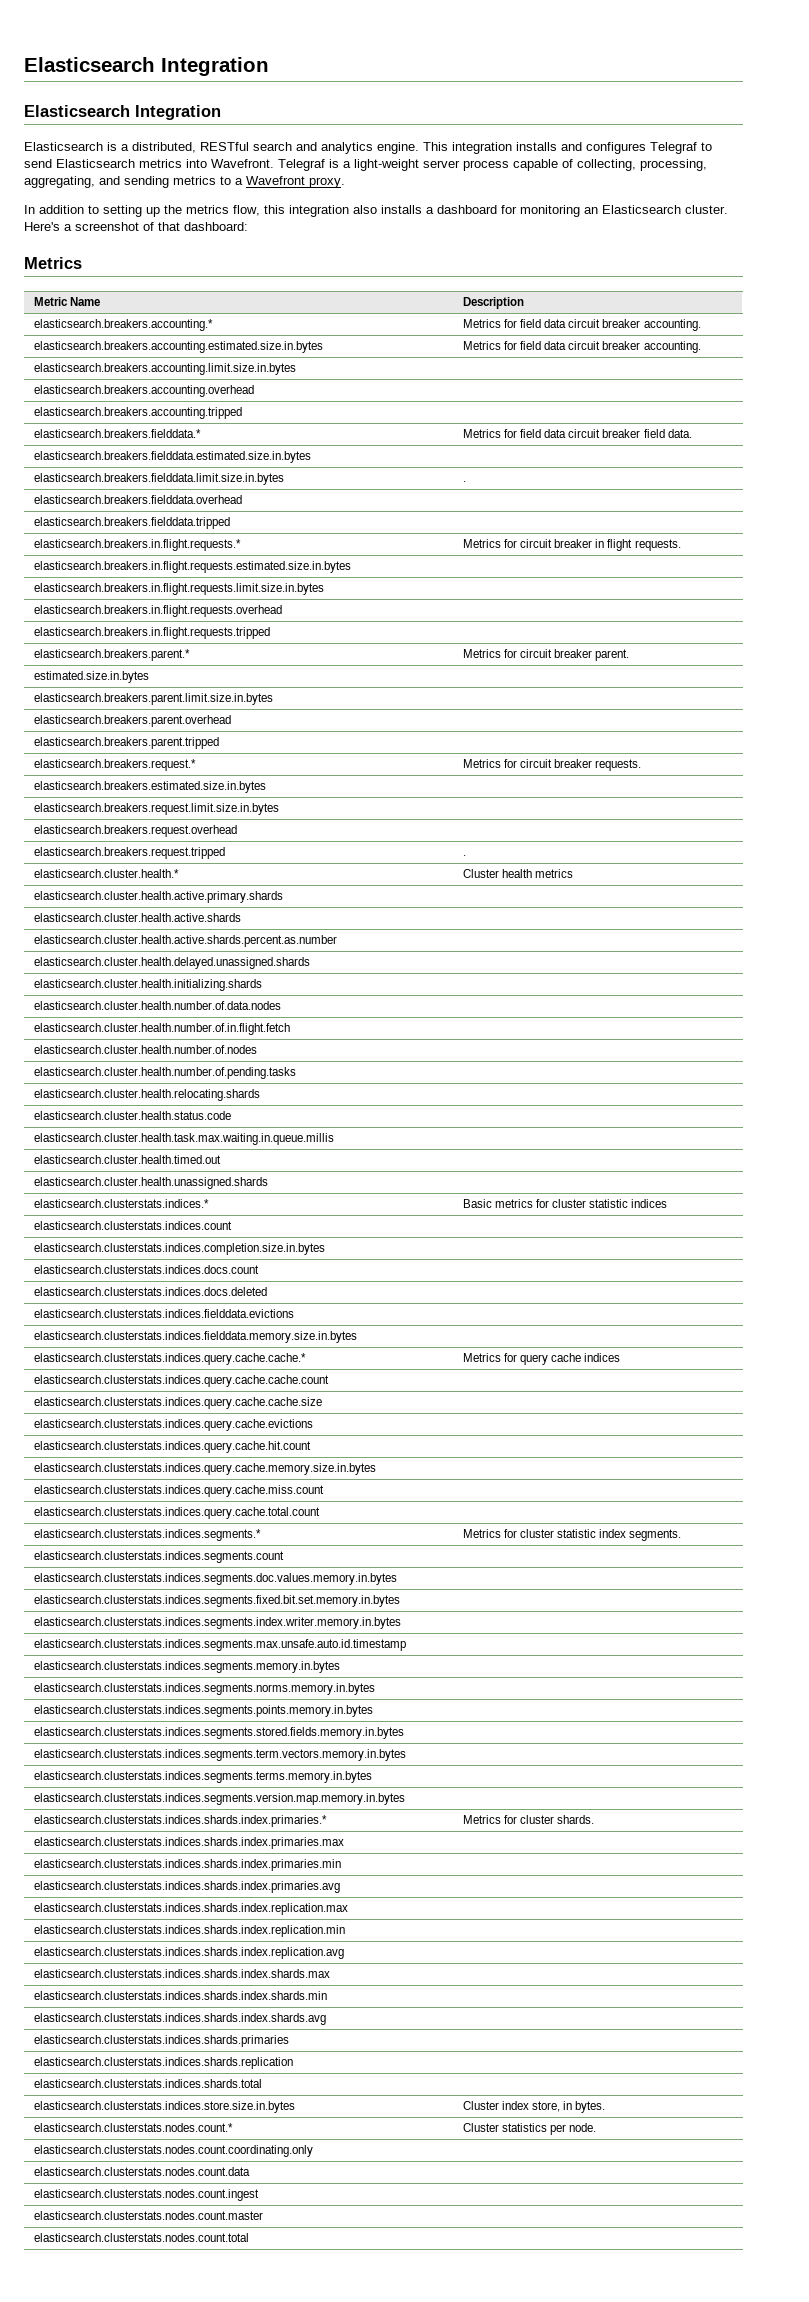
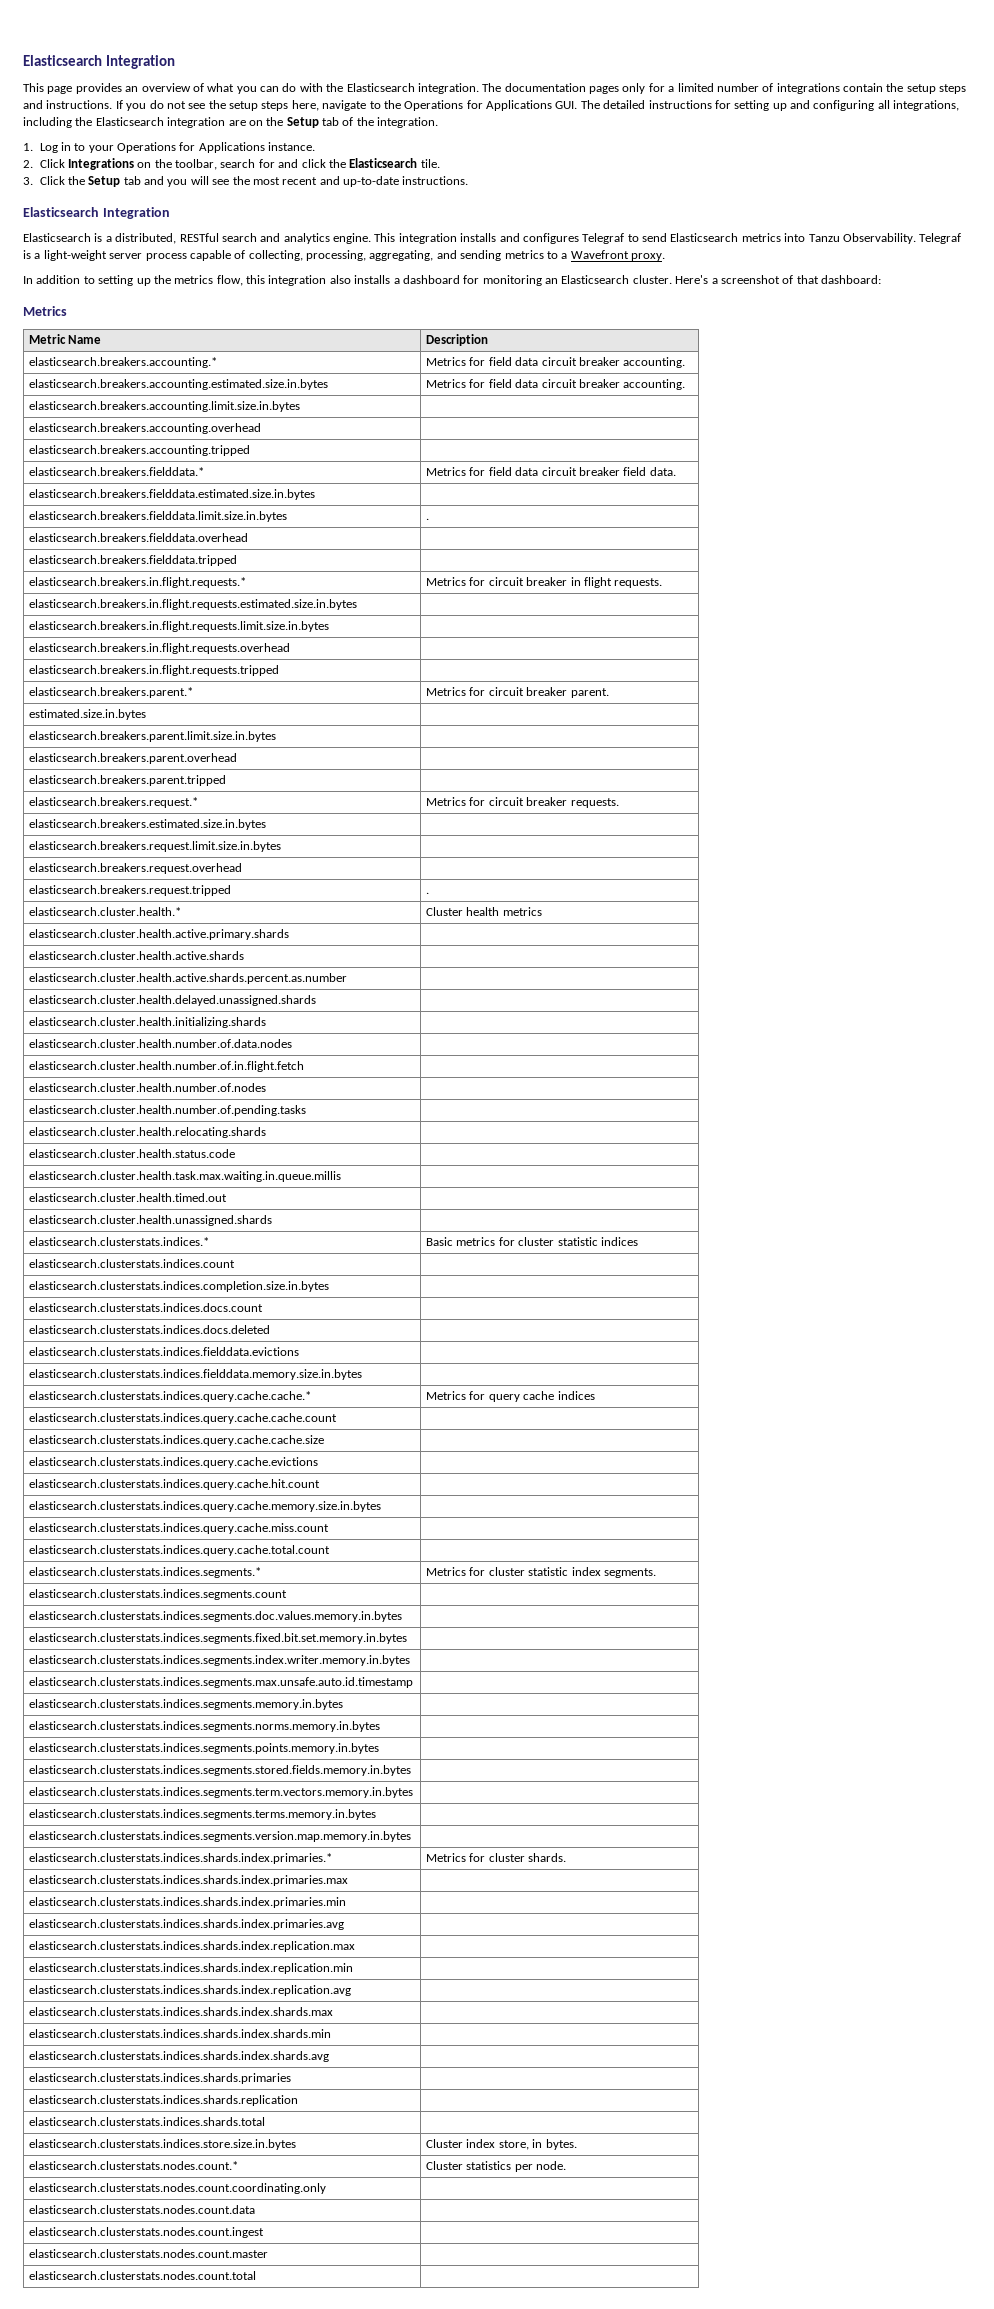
[24,57,269,76] Elasticsearch Integration -> [23,55,176,69] [23,83,967,94] [23,100,960,111] [23,117,439,128] [23,142,316,153] [23,158,440,170] [23,176,469,187] Elasticsearch Integration // This page provides an overview of what you can do with the Elasticsearch integration. The documentation pages only for a limited number of integrations contain the setup steps and instructions. If you do not see the setup steps here, navigate to the Operations for Applications GUI. The detailed instructions for setting up and configuring all integrations, including the Elasticsearch integration are on the Setup tab of the integration. // 1. Log in to your Operations for Applications instance. // 2. Click Integrations on the toolbar, search for and click the Elasticsearch tile. // 3. Click the Setup tab and you will see the most recent and up-to-date instructions.
[211,159,274,168] Wavefront. -> [808,233,916,244] Tanzu Observability.

